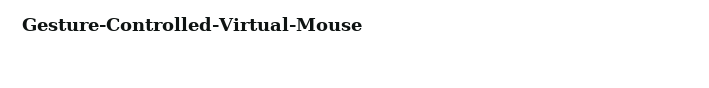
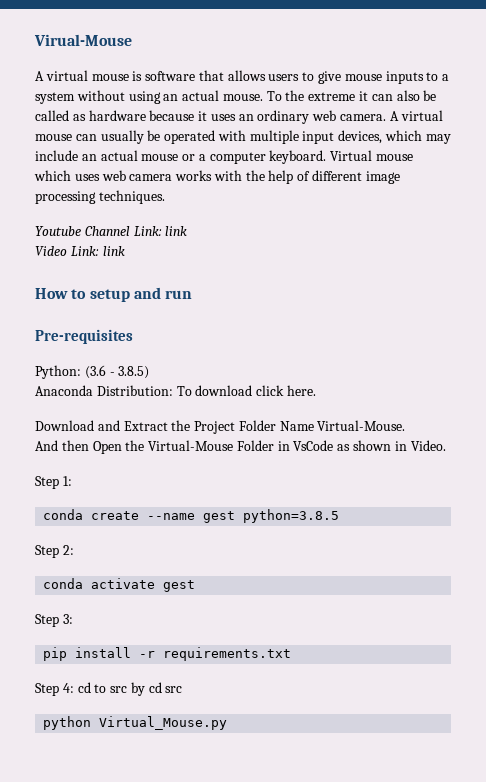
[22,17,362,31] Gesture-Controlled-Virtual-Mouse -> [34,34,132,46] [35,70,450,84] [35,90,437,104] [35,110,443,124] [35,130,451,144] [35,150,414,164] [34,170,400,184] [35,190,165,204] [35,226,188,236] [35,246,125,256] [35,287,193,302] [35,329,133,344] [35,365,150,379] [35,385,316,396] [35,420,406,434] [35,440,446,454] [35,476,72,489] [43,509,340,523] [35,545,74,558] [43,578,196,592] [35,614,73,627] [43,647,292,661] [35,682,183,696] [43,716,228,730] Virual-Mouse // A virtual mouse is software that allows users to give mouse inputs to a system without using an actual mouse. To the extreme it can also be called as hardware because it uses an ordinary web camera. A virtual mouse can usually be operated with multiple input devices, which may include an actual mouse or a computer keyboard. Virtual mouse which uses web camera works with the help of different image processing techniques. // Youtube Channel Link: link // Video Link: link // How to setup and run // Pre-requisites // Python: (3.6 - 3.8.5) // Anaconda Distribution: To download click here. // Download and Extract the Project Folder Name Virtual-Mouse. // And then Open the Virtual-Mouse Folder in VsCode as shown in Video. // Step 1: // conda create --name gest python=3.8.5 // Step 2: // conda activate gest // Step 3: // pip install -r requirements.txt // Step 4: cd to src by cd src // python Virtual_Mouse.py

